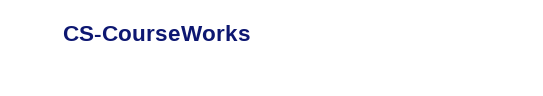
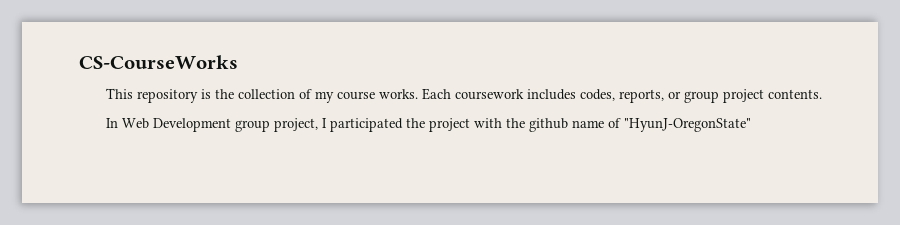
(251, 33) none -> [106,88,823,103] [106,118,752,132] // This repository is the collection of my course works. Each coursework includes codes, reports, or group project contents. // In Web Development group project, I participated the project with the github name of "HyunJ-OregonState"

